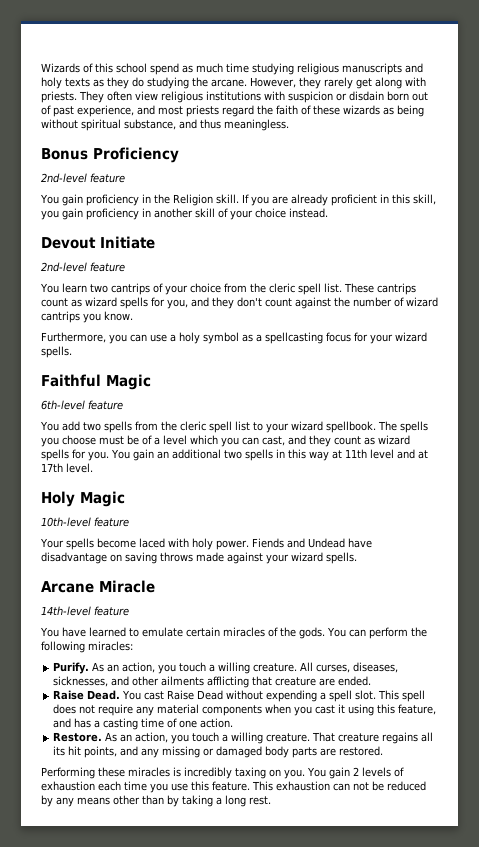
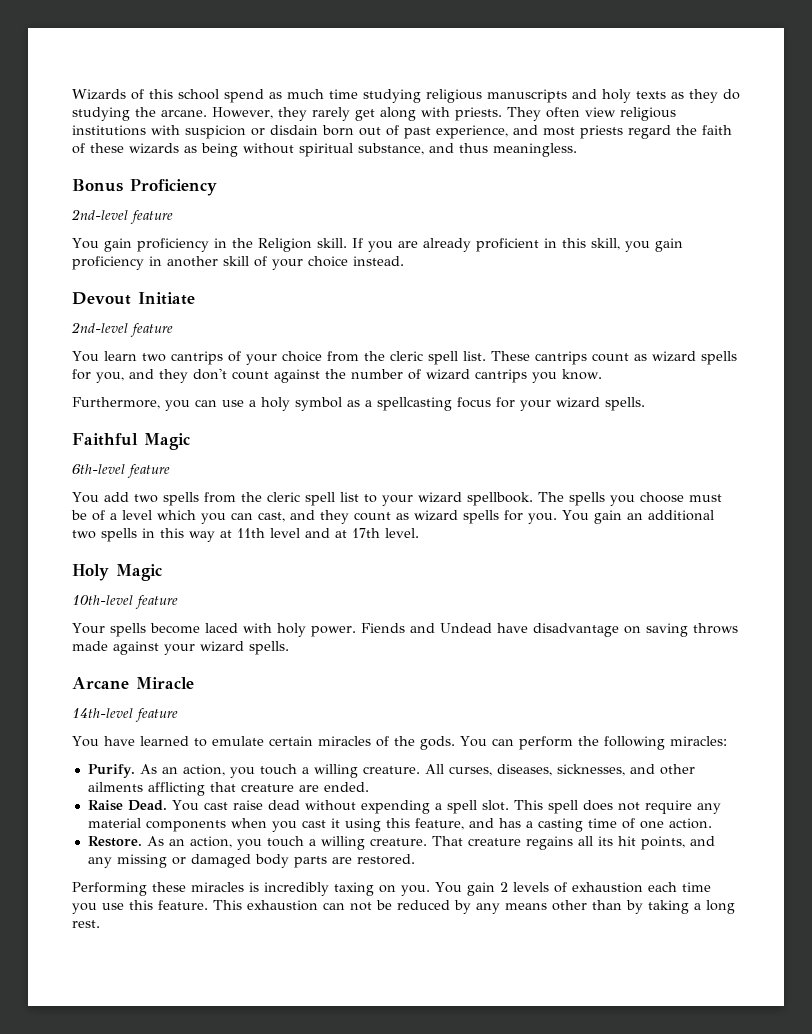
[167,690,224,700] Raise Dead -> [232,800,300,810] raise dead

